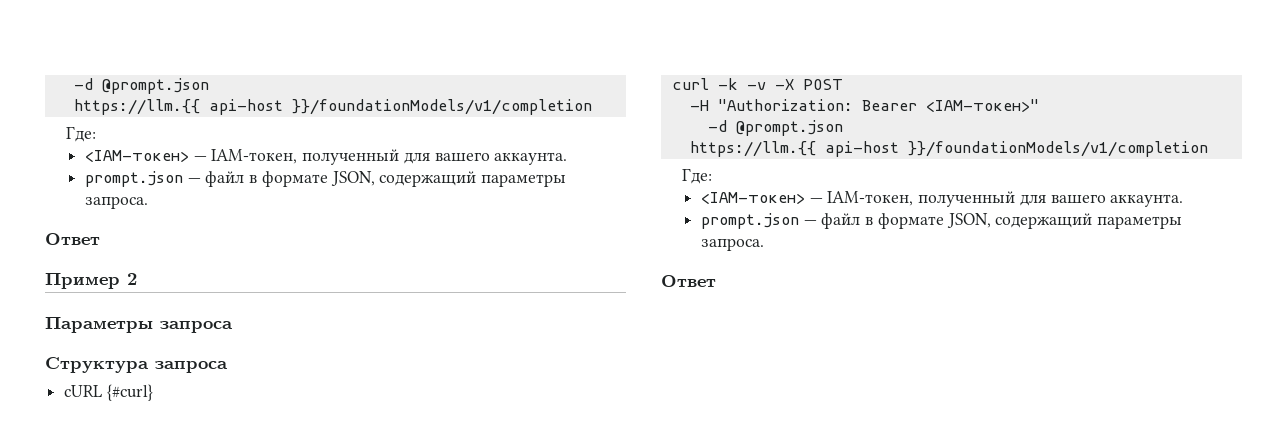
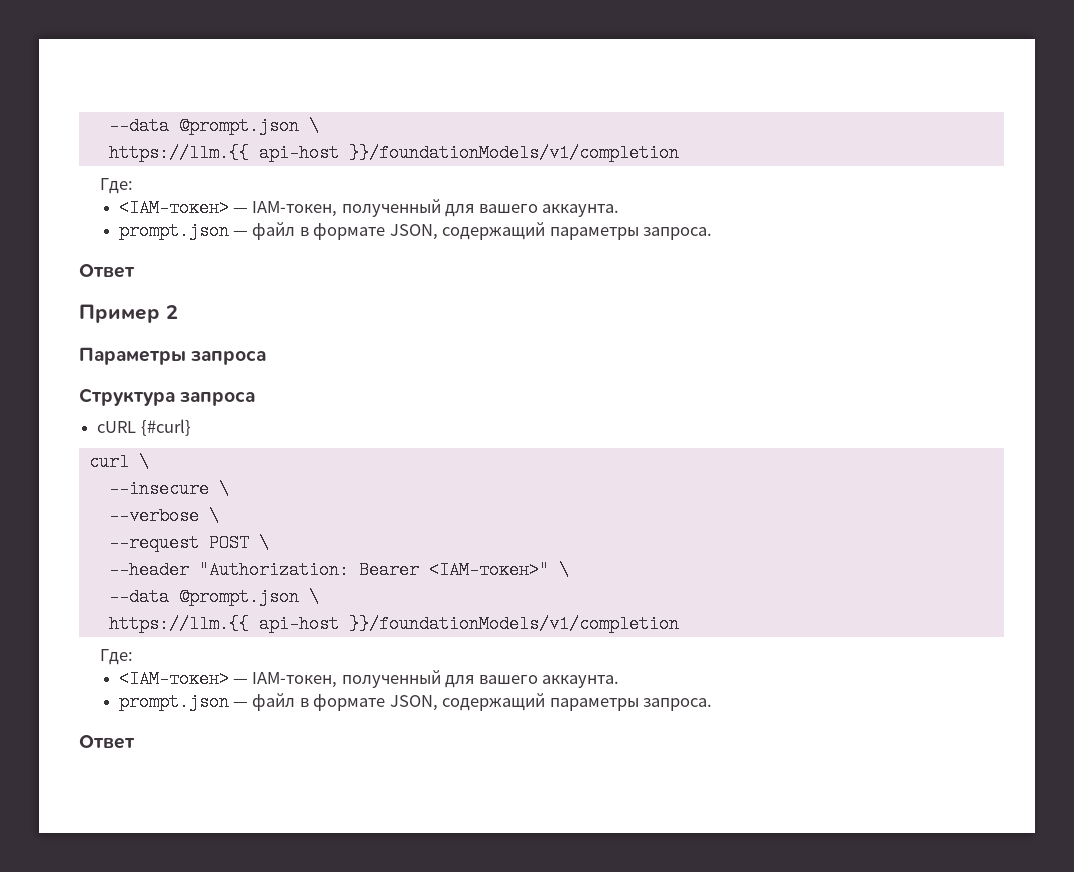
[73,78,209,94] -d @prompt.json -> [108,117,319,135] --data @prompt.json \
[717,78,794,90] -k -v -X -> [138,453,149,471] [108,480,229,498] [108,507,219,525] [108,534,199,552] \ // --insecure \ // --verbose \ // --request
[689,100,709,111] // -H -> [258,534,269,552] [108,561,189,579] \ // --header
[707,120,843,136] // -d @prompt.json -> [558,561,569,579] [108,588,319,606] \ // --data @prompt.json \

